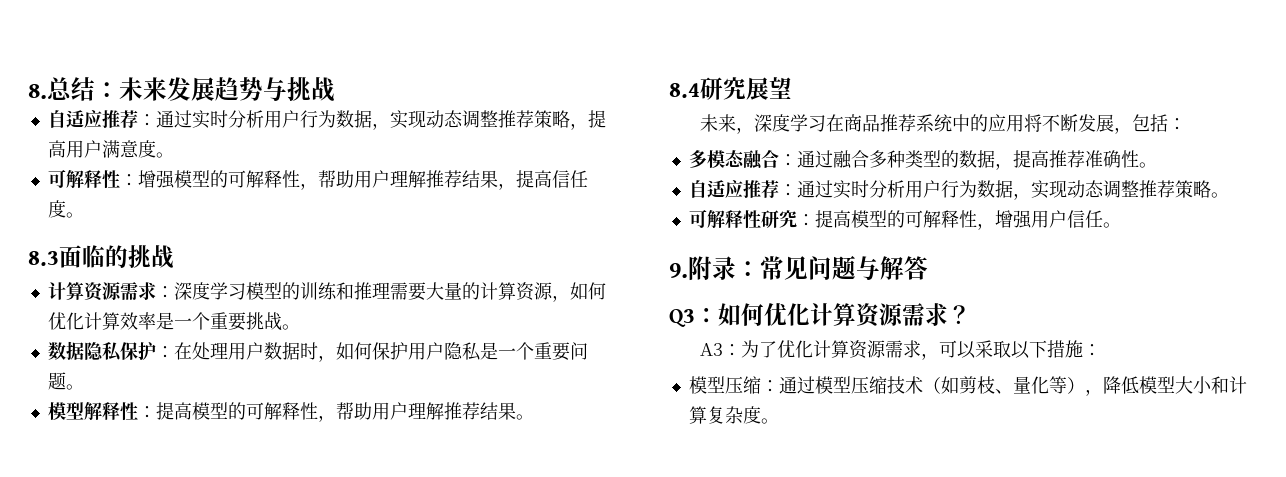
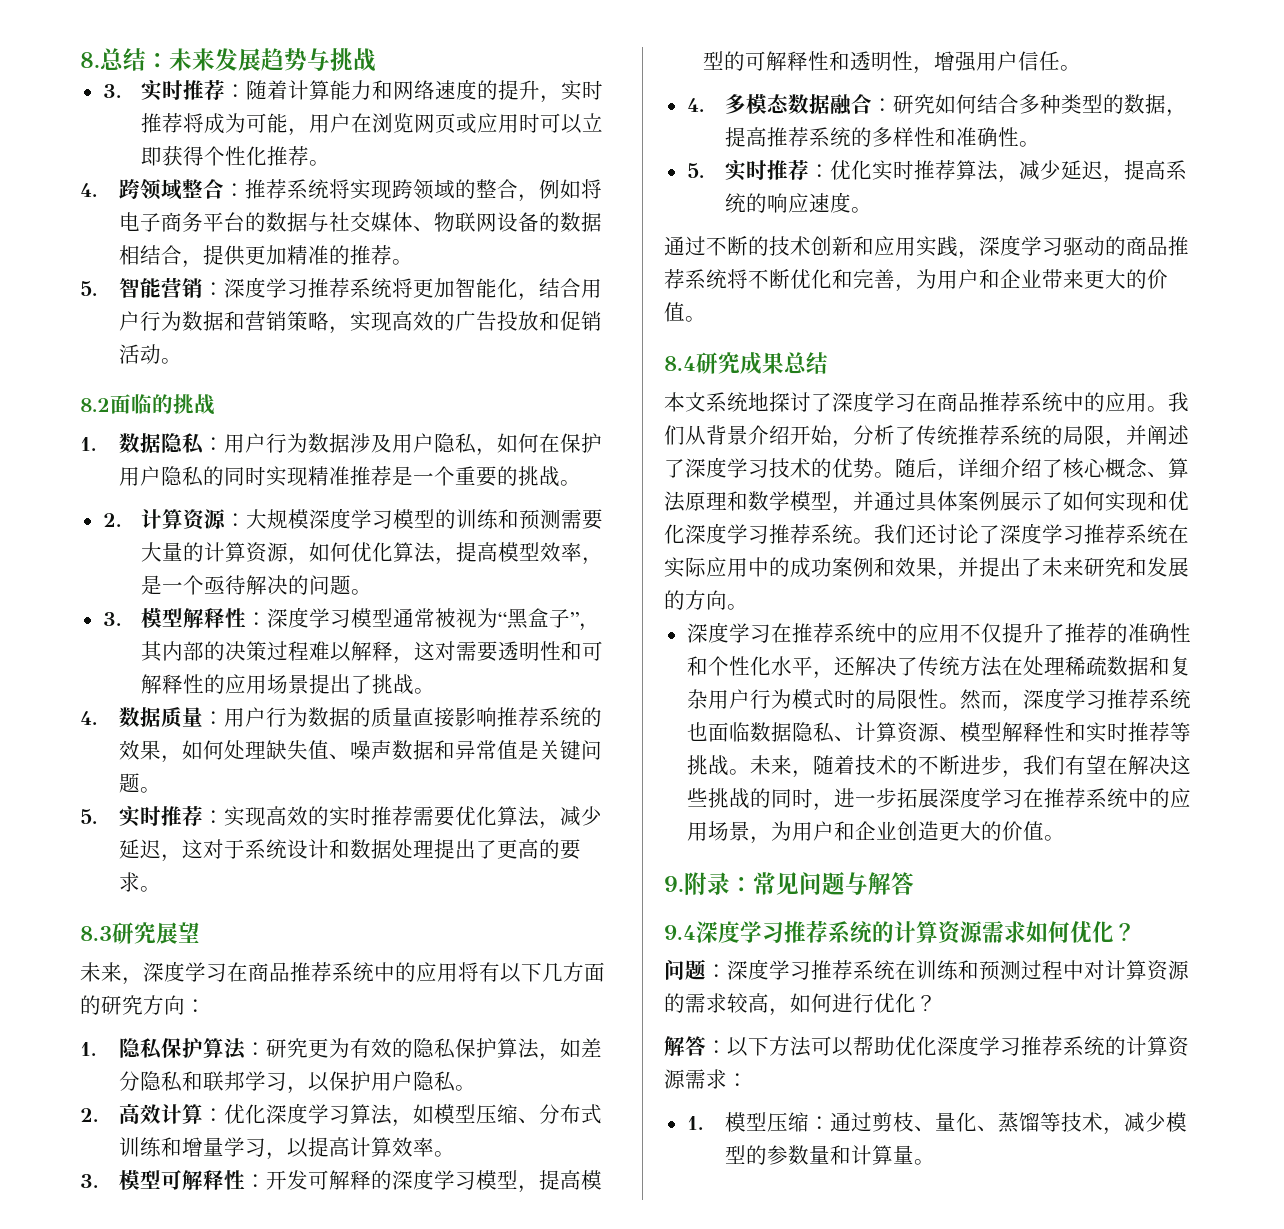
[47,110,606,130] [47,140,174,158] [47,169,588,190] [47,200,84,218] [28,245,174,269] [47,282,174,301] 自适应推荐：通过实时分析用户行为数据，实现动态调整推荐策略，提高用户满意度。 // 可解释性：增强模型的可解释性，帮助用户理解推荐结果，提高信任度。 // 8.3面临的挑战 // 计算资源需求： -> [102,79,604,103] [141,113,604,136] [141,146,331,166] [80,179,602,202] [118,212,602,232] [118,245,413,268] [80,277,602,301] [118,311,602,334] [118,344,182,364] [80,394,215,415] [80,433,602,456] [118,466,581,487] [102,509,310,531] 3.实时推荐：随着计算能力和网络速度的提升，实时推荐将成为可能，用户在浏览网页或应用时可以立即获得个性化推荐。 // 4.跨领域整合：推荐系统将实现跨领域的整合，例如将电子商务平台的数据与社交媒体、物联网设备的数据相结合，提供更加精准的推荐。 // 5.智能营销：深度学习推荐系统将更加智能化，结合用户行为数据和营销策略，实现高效的广告投放和促销活动。 // 8.2面临的挑战 // 1.数据隐私：用户行为数据涉及用户隐私，如何在保护用户隐私的同时实现精准推荐是一个重要的挑战。 // 2.计算资源：大规模
[353,282,390,300] 推理 -> [519,509,562,530] 预测
[83,312,300,331] [47,341,588,362] [47,372,84,390] 计算效率是一个重要挑战。 // 数据隐私保护：在处理用户数据时，如何保护用户隐私是一个重要问题。 // -> [393,542,604,565] [141,575,373,595] [102,612,121,626] 算法，提高模型效率，是一个亟待解决的问题。 // 3.
[155,402,534,422] [669,83,700,98] 提高模型的可解释性，帮助用户理解推荐结果。 // 8.4 -> [267,607,601,631] [141,641,604,664] [141,674,436,695] [80,707,602,728] [118,740,602,763] [118,773,161,793] [80,806,602,829] [118,839,581,862] [118,872,161,892] [80,926,112,941] 深度学习模型通常被视为“黑盒子”，其内部的决策过程难以解释，这对需要透明性和可解释性的应用场景提出了挑战。 // 4.数据质量：用户行为数据的质量直接影响推荐系统的效果，如何处理缺失值、噪声数据和异常值是关键问题。 // 5.实时推荐：实现高效的实时推荐需要优化算法，减少延迟，这对于系统设计和数据处理提出了更高的要求。 // 8.3
[1041,114,1186,134] [688,150,852,170] 不断发展，包括： // 多模态融合：通过融 -> [479,962,605,983] [80,995,206,1015] [80,1038,602,1061] [118,1071,476,1094] [80,1103,602,1127] [118,1137,455,1160] [80,1169,602,1193] [702,51,1081,74] [686,94,999,116] 有以下几方面的研究方向： // 1.隐私保护算法：研究更为有效的隐私保护算法，如差分隐私和联邦学习，以保护用户隐私。 // 2.高效计算：优化深度学习算法，如模型压缩、分布式训练和增量学习，以提高计算效率。 // 3.模型可解释性：开发可解释的深度学习模型，提高模型的可解释性和透明性，增强用户信任。 // 4.多模态数据融合：研究如何结
(1085, 159) none -> [809,127,957,147] 系统的多样性和
[688,180,1229,200] [688,209,1103,230] 自适应推荐：通过实时分析用户行为数据，实现动态调整推荐策略。 // 可解释性研究：提高模型的可解释性，增强用户信任 -> [686,160,1188,183] [725,192,873,213] [664,235,1189,259] [664,269,1168,292] [664,302,706,322] [664,352,828,375] [664,391,1189,412] [664,425,1189,448] [664,457,1189,481] [664,491,1189,514] [664,523,1189,544] [664,557,1189,580] [664,590,748,610] [686,622,1191,643] [686,656,1191,679] [686,688,1191,712] [686,722,1191,743] [686,755,1191,778] [686,787,1191,811] [686,821,1044,844] 5.实时推荐：优化实时推荐算法，减少延迟，提高系统的响应速度。 // 通过不断的技术创新和应用实践，深度学习驱动的商品推荐系统将不断优化和完善，为用户和企业带来更大的价值。 // 8.4研究成果总结 // 本文系统地探讨了深度学习在商品推荐系统中的应用。我们从背景介绍开始，分析了传统推荐系统的局限，并阐述了深度学习技术的优势。随后，详细介绍了核心概念、算法原理和数学模型，并通过具体案例展示了如何实现和优化深度学习推荐系统。我们还讨论了深度学习推荐系统在实际应用中的成功案例和效果，并提出了未来研究和发展的方向。 // 深度学习在推荐系统中的应用不仅提升了推荐的准确性和个性化水平，还解决了传统方法在处理稀疏数据和复杂用户行为模式时的局限性。然而，深度学习推荐系统也面临数据隐私、计算资源、模型解释性和实时推荐等挑战。未来，随着技术的不断进步，我们有望在解决这些挑战的同时，进一步拓展深度学习在推荐系统中的应用场景，为用户和企业创造更大的价值
[669,303,971,328] [699,340,1101,360] Q3：如何优化计算资源需求？ // A3：为了优化计算资源需求，可以采取以下措施： // -> [664,920,1136,945] [664,959,1189,981] [664,993,937,1016] [664,1035,1189,1057] [664,1069,748,1089] [686,1116,703,1130] 9.4深度学习推荐系统的计算资源需求如何优化？ // 问题：深度学习推荐系统在训练和预测过程中对计算资源的需求较高，如何进行优化？ // 解答：以下方法可以帮助优化深度学习推荐系统的计算资源需求： // 1.
[814,376,1247,396] [688,406,761,424] 模型压缩技术（如剪枝、量化等），降低模型大小和计算复杂度 -> [872,1112,1188,1135] [725,1145,915,1165] 剪枝、量化、蒸馏等技术，减少模型的参数量和计算量

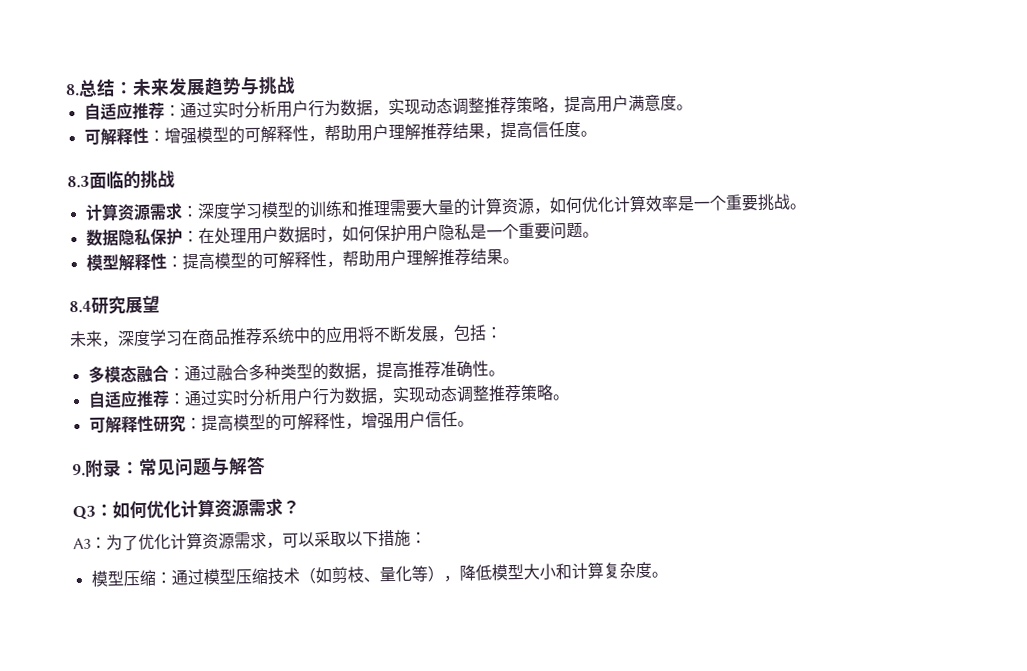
[102,79,604,103] [141,113,604,136] [141,146,331,166] [80,179,602,202] [118,212,602,232] [118,245,413,268] [80,277,602,301] [118,311,602,334] [118,344,182,364] [80,394,215,415] [80,433,602,456] [118,466,581,487] [102,509,310,531] 3.实时推荐：随着计算能力和网络速度的提升，实时推荐将成为可能，用户在浏览网页或应用时可以立即获得个性化推荐。 // 4.跨领域整合：推荐系统将实现跨领域的整合，例如将电子商务平台的数据与社交媒体、物联网设备的数据相结合，提供更加精准的推荐。 // 5.智能营销：深度学习推荐系统将更加智能化，结合用户行为数据和营销策略，实现高效的广告投放和促销活动。 // 8.2面临的挑战 // 1.数据隐私：用户行为数据涉及用户隐私，如何在保护用户隐私的同时实现精准推荐是一个重要的挑战。 // 2.计算资源：大规模 -> [83,94,693,121] [83,120,597,146] [67,170,175,189] [84,202,199,222] 自适应推荐：通过实时分析用户行为数据，实现动态调整推荐策略，提高用户满意度。 // 可解释性：增强模型的可解释性，帮助用户理解推荐结果，提高信任度。 // 8.3面临的挑战 // 计算资源需求：
[519,509,562,530] 预测 -> [356,200,391,218] 推理
[393,542,604,565] [141,575,373,595] [102,612,121,626] 算法，提高模型效率，是一个亟待解决的问题。 // 3. -> [612,193,807,213] [85,222,599,247] 计算效率是一个重要挑战。 // 数据隐私保护：在处理用户数据时，如何保护用户隐私是一个重要问题。 //
[267,607,601,631] [141,641,604,664] [141,674,436,695] [80,707,602,728] [118,740,602,763] [118,773,161,793] [80,806,602,829] [118,839,581,862] [118,872,161,892] [80,926,112,941] 深度学习模型通常被视为“黑盒子”，其内部的决策过程难以解释，这对需要透明性和可解释性的应用场景提出了挑战。 // 4.数据质量：用户行为数据的质量直接影响推荐系统的效果，如何处理缺失值、噪声数据和异常值是关键问题。 // 5.实时推荐：实现高效的实时推荐需要优化算法，减少延迟，这对于系统设计和数据处理提出了更高的要求。 // 8.3 -> [181,248,519,271] [69,300,92,314] 提高模型的可解释性，帮助用户理解推荐结果。 // 8.4
[479,962,605,983] [80,995,206,1015] [80,1038,602,1061] [118,1071,476,1094] [80,1103,602,1127] [118,1137,455,1160] [80,1169,602,1193] [702,51,1081,74] [686,94,999,116] 有以下几方面的研究方向： // 1.隐私保护算法：研究更为有效的隐私保护算法，如差分隐私和联邦学习，以保护用户隐私。 // 2.高效计算：优化深度学习算法，如模型压缩、分布式训练和增量学习，以提高计算效率。 // 3.模型可解释性：开发可解释的深度学习模型，提高模型的可解释性和透明性，增强用户信任。 // 4.多模态数据融合：研究如何结 -> [373,324,503,343] [87,364,233,384] 不断发展，包括： // 多模态融合：通过融
[809,127,957,147] 系统的多样性和 -> (441, 369) none
[686,160,1188,183] [725,192,873,213] [664,235,1189,259] [664,269,1168,292] [664,302,706,322] [664,352,828,375] [664,391,1189,412] [664,425,1189,448] [664,457,1189,481] [664,491,1189,514] [664,523,1189,544] [664,557,1189,580] [664,590,748,610] [686,622,1191,643] [686,656,1191,679] [686,688,1191,712] [686,722,1191,743] [686,755,1191,778] [686,787,1191,811] [686,821,1044,844] 5.实时推荐：优化实时推荐算法，减少延迟，提高系统的响应速度。 // 通过不断的技术创新和应用实践，深度学习驱动的商品推荐系统将不断优化和完善，为用户和企业带来更大的价值。 // 8.4研究成果总结 // 本文系统地探讨了深度学习在商品推荐系统中的应用。我们从背景介绍开始，分析了传统推荐系统的局限，并阐述了深度学习技术的优势。随后，详细介绍了核心概念、算法原理和数学模型，并通过具体案例展示了如何实现和优化深度学习推荐系统。我们还讨论了深度学习推荐系统在实际应用中的成功案例和效果，并提出了未来研究和发展的方向。 // 深度学习在推荐系统中的应用不仅提升了推荐的准确性和个性化水平，还解决了传统方法在处理稀疏数据和复杂用户行为模式时的局限性。然而，深度学习推荐系统也面临数据隐私、计算资源、模型解释性和实时推荐等挑战。未来，随着技术的不断进步，我们有望在解决这些挑战的同时，进一步拓展深度学习在推荐系统中的应用场景，为用户和企业创造更大的价值 -> [87,384,570,409] [88,410,458,434] 自适应推荐：通过实时分析用户行为数据，实现动态调整推荐策略。 // 可解释性研究：提高模型的可解释性，增强用户信任
[664,920,1136,945] [664,959,1189,981] [664,993,937,1016] [664,1035,1189,1057] [664,1069,748,1089] [686,1116,703,1130] 9.4深度学习推荐系统的计算资源需求如何优化？ // 问题：深度学习推荐系统在训练和预测过程中对计算资源的需求较高，如何进行优化？ // 解答：以下方法可以帮助优化深度学习推荐系统的计算资源需求： // 1. -> [72,497,300,521] [73,529,427,551] Q3：如何优化计算资源需求？ // A3：为了优化计算资源需求，可以采取以下措施： //
[872,1112,1188,1135] [725,1145,915,1165] 剪枝、量化、蒸馏等技术，减少模型的参数量和计算量 -> [202,561,652,586] 模型压缩技术（如剪枝、量化等），降低模型大小和计算复杂度

